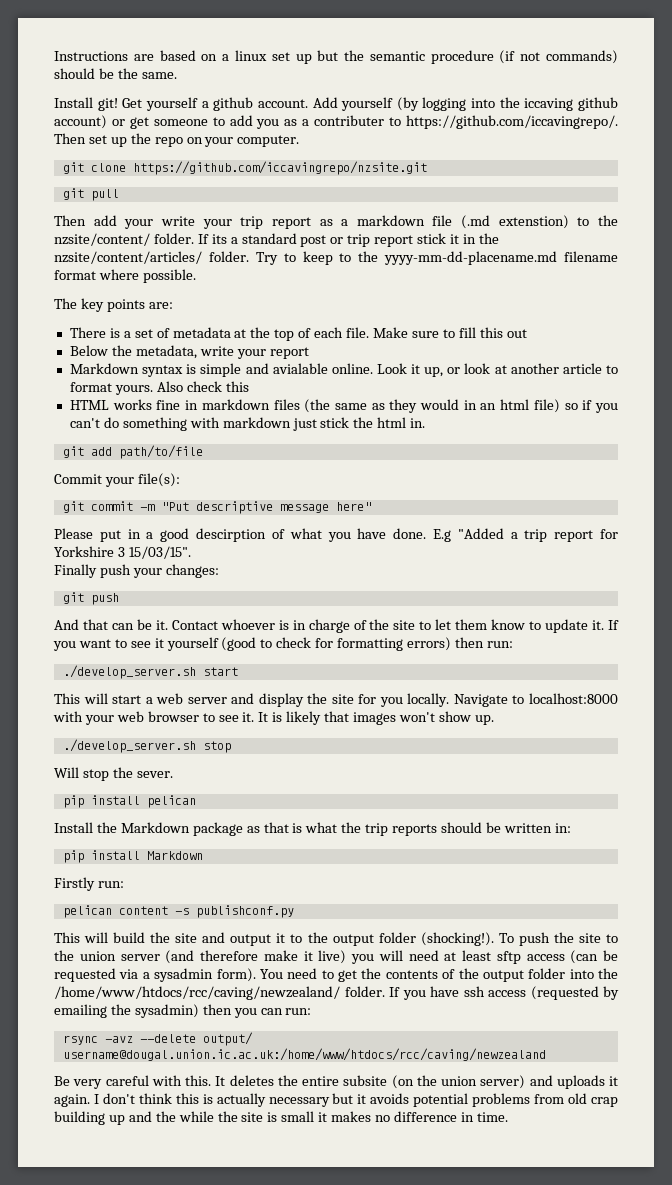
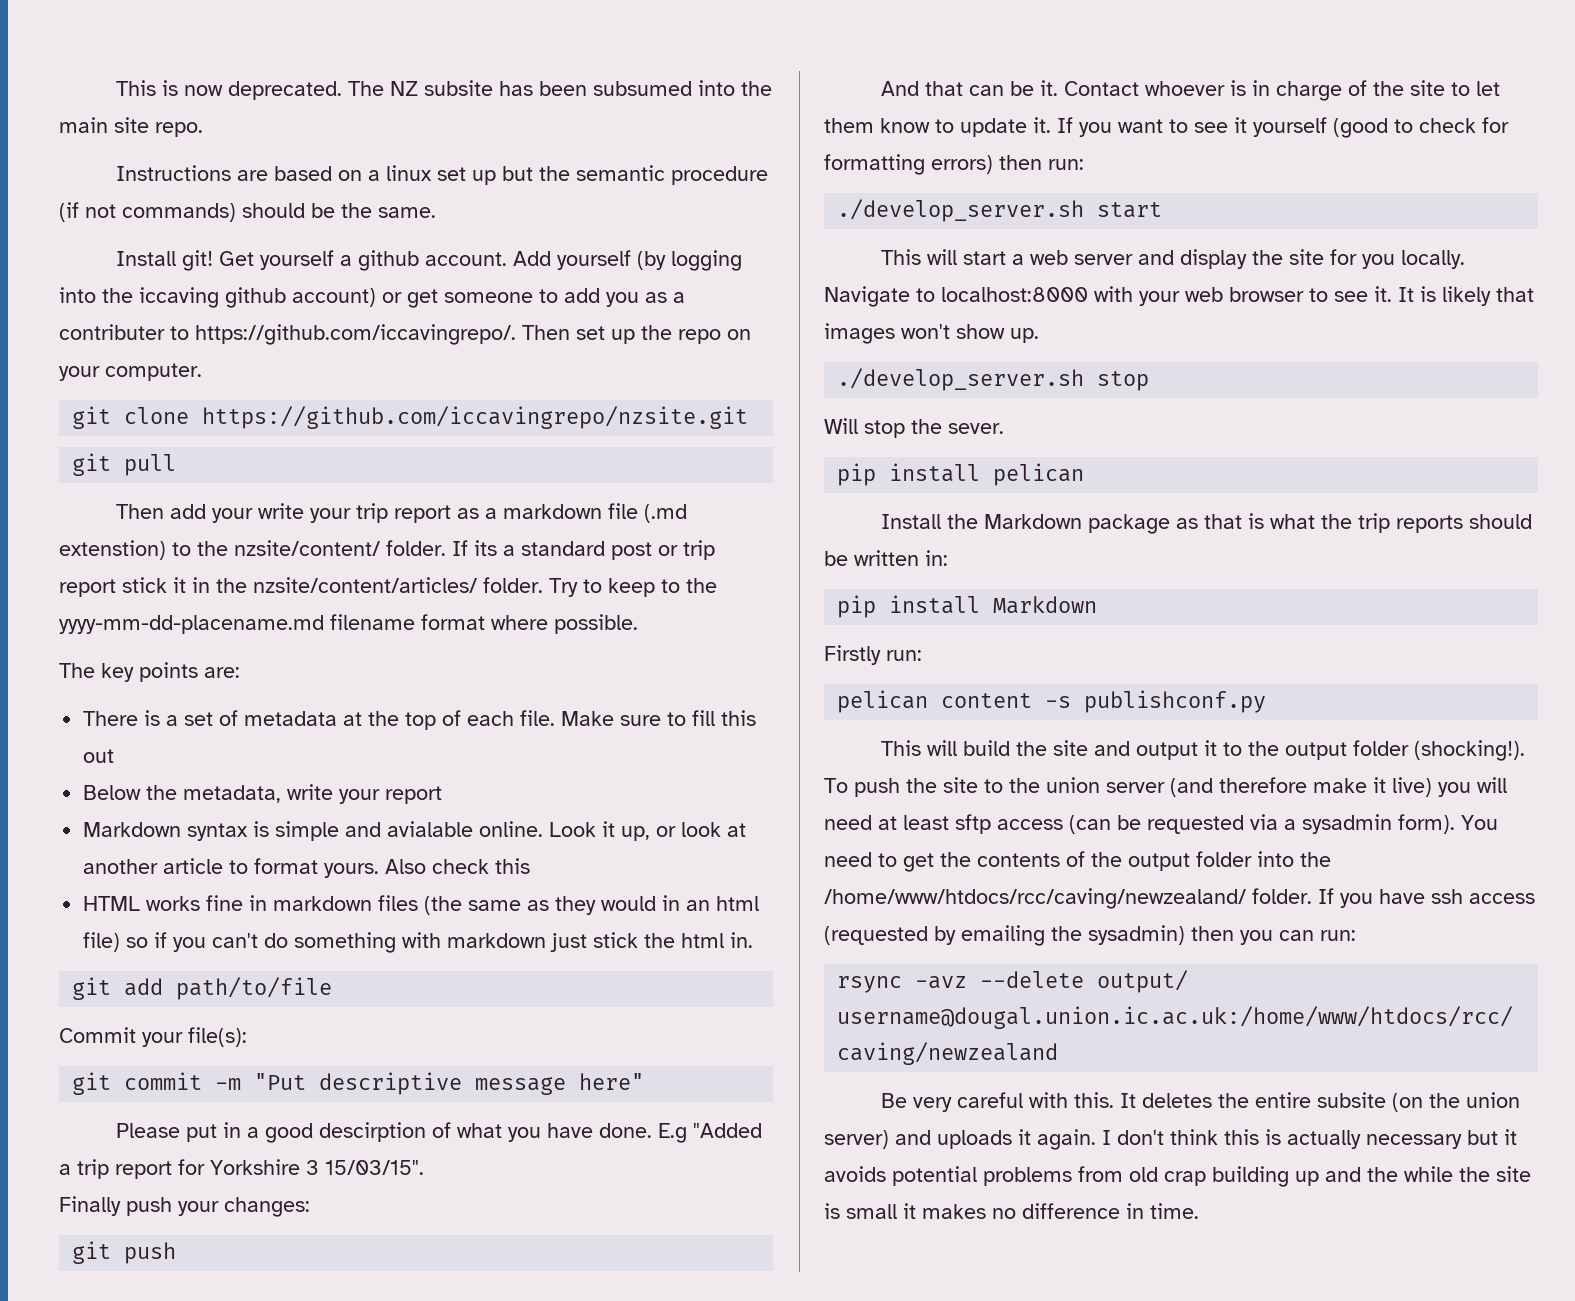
(54, 56) none -> [115,80,772,100] [59,117,203,137] This is now deprecated. The NZ subsite has been subsumed into the main site repo. //

